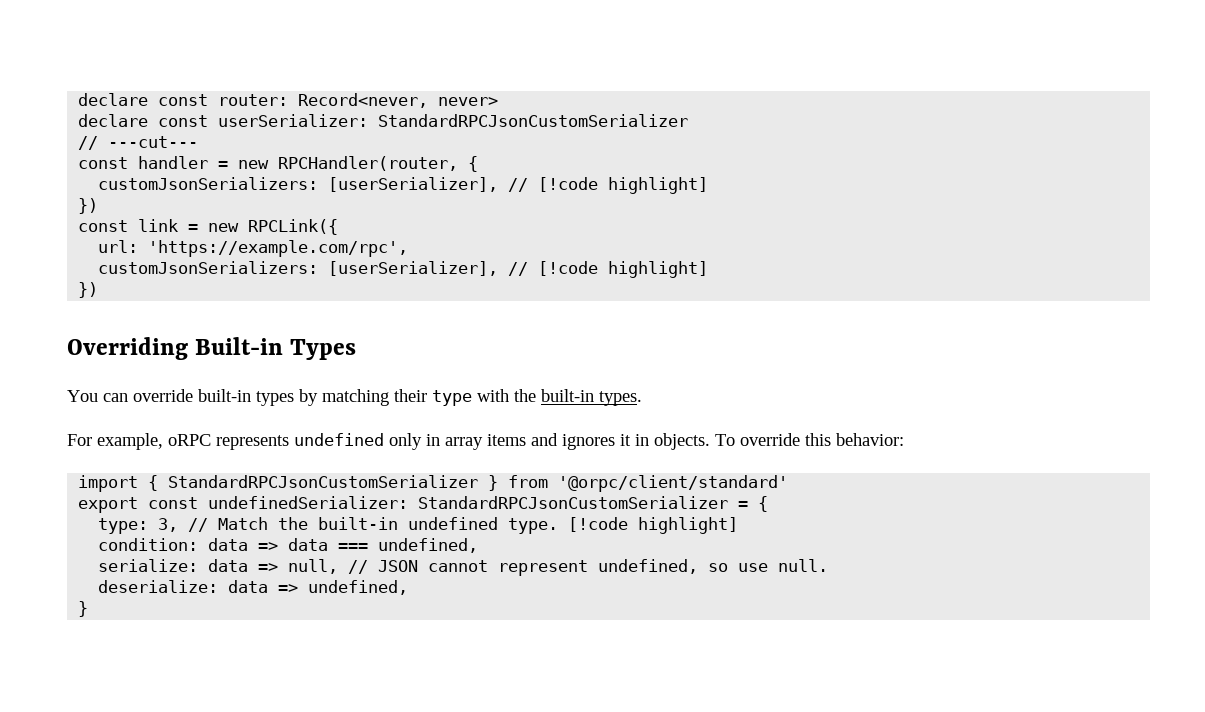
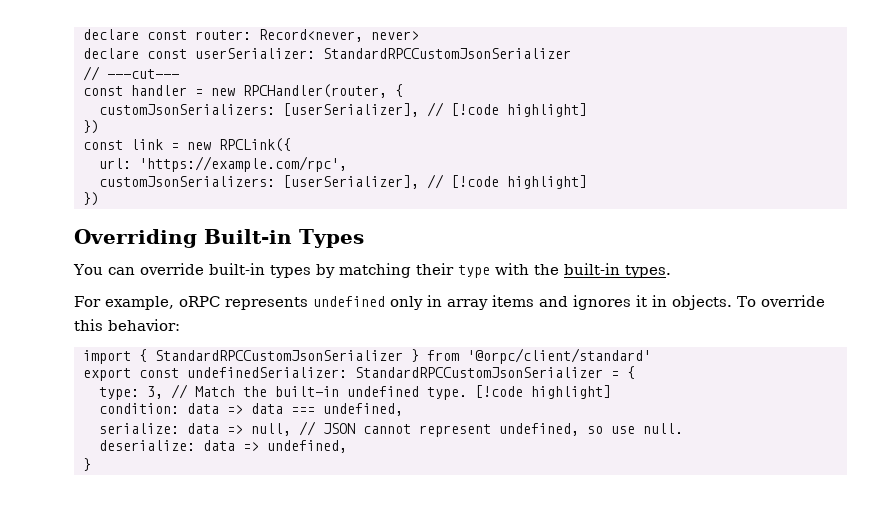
[378,114,689,127] StandardRPCJsonCustomSerializer -> [323,48,571,59] StandardRPCCustomJsonSerializer
[168,475,479,488] StandardRPCJsonCustomSerializer -> [155,350,403,361] StandardRPCCustomJsonSerializer
[418,496,729,509] StandardRPCJsonCustomSerializer -> [355,367,603,378] StandardRPCCustomJsonSerializer

